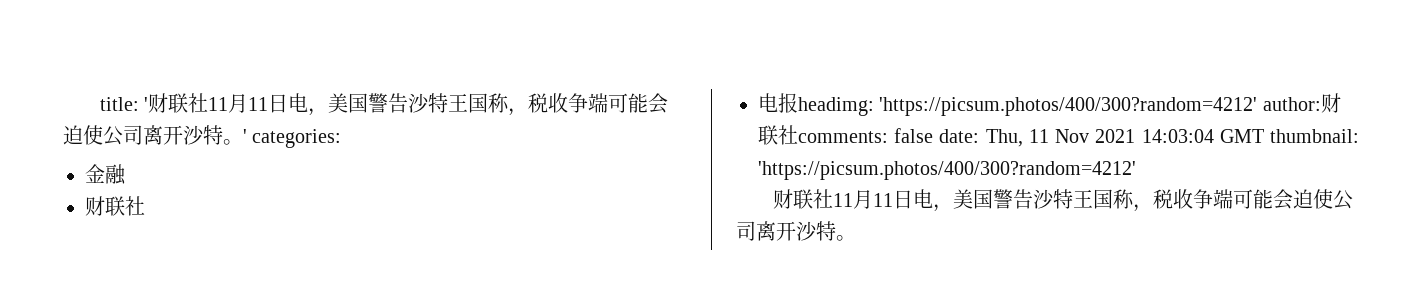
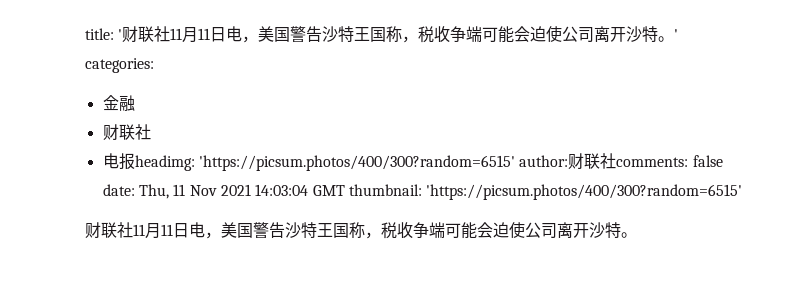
[879,97,1258,116] 'https://picsum.photos/400/300?random=4212' -> [198,155,515,171] 'https://picsum.photos/400/300?random=6515'
[758,161,1136,180] 'https://picsum.photos/400/300?random=4212' -> [426,184,743,200] 'https://picsum.photos/400/300?random=6515'

